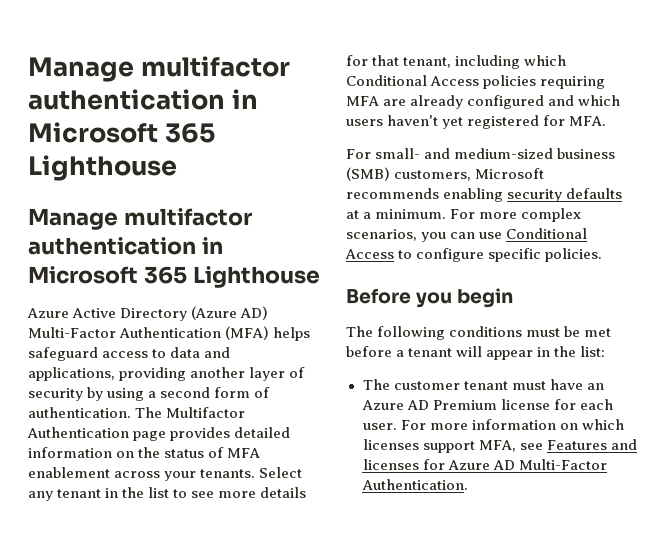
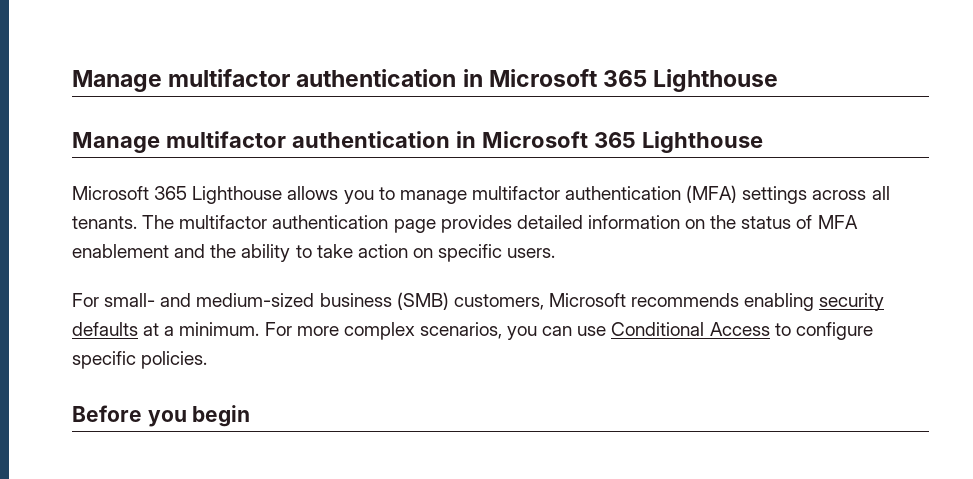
[27,306,269,321] [28,326,311,341] [28,347,231,361] [28,367,306,381] [28,387,271,401] [28,407,246,418] [27,427,129,438] Azure Active Directory (Azure AD) Multi-Factor Authentication (MFA) helps safeguard access to data and applications, providing another layer of security by using a second form of authentication. The Multifactor Authentication -> [72,185,890,204] [72,215,389,229] Microsoft 365 Lighthouse allows you to manage multifactor authentication (MFA) settings across all tenants. The multifactor authentication
[114,467,303,481] [28,487,307,501] [346,55,567,69] [346,75,606,89] [346,95,621,109] [346,115,607,129] across your tenants. Select any tenant in the list to see more details for that tenant, including which Conditional Access policies requiring MFA are already configured and which users haven't yet registered for MFA. -> [174,244,556,262] and the ability to take action on specific users.
[346,326,612,340] [346,346,606,360] [362,379,604,390] [361,399,613,410] [362,419,624,430] [362,439,637,453] [362,459,607,470] [361,479,468,490] // The following conditions must be met before a tenant will appear in the list: // The customer tenant must have an Azure AD Premium license for each user. For more information on which licenses support MFA, see Features and licenses for Azure AD Multi-Factor Authentication. -> (251, 416) none

